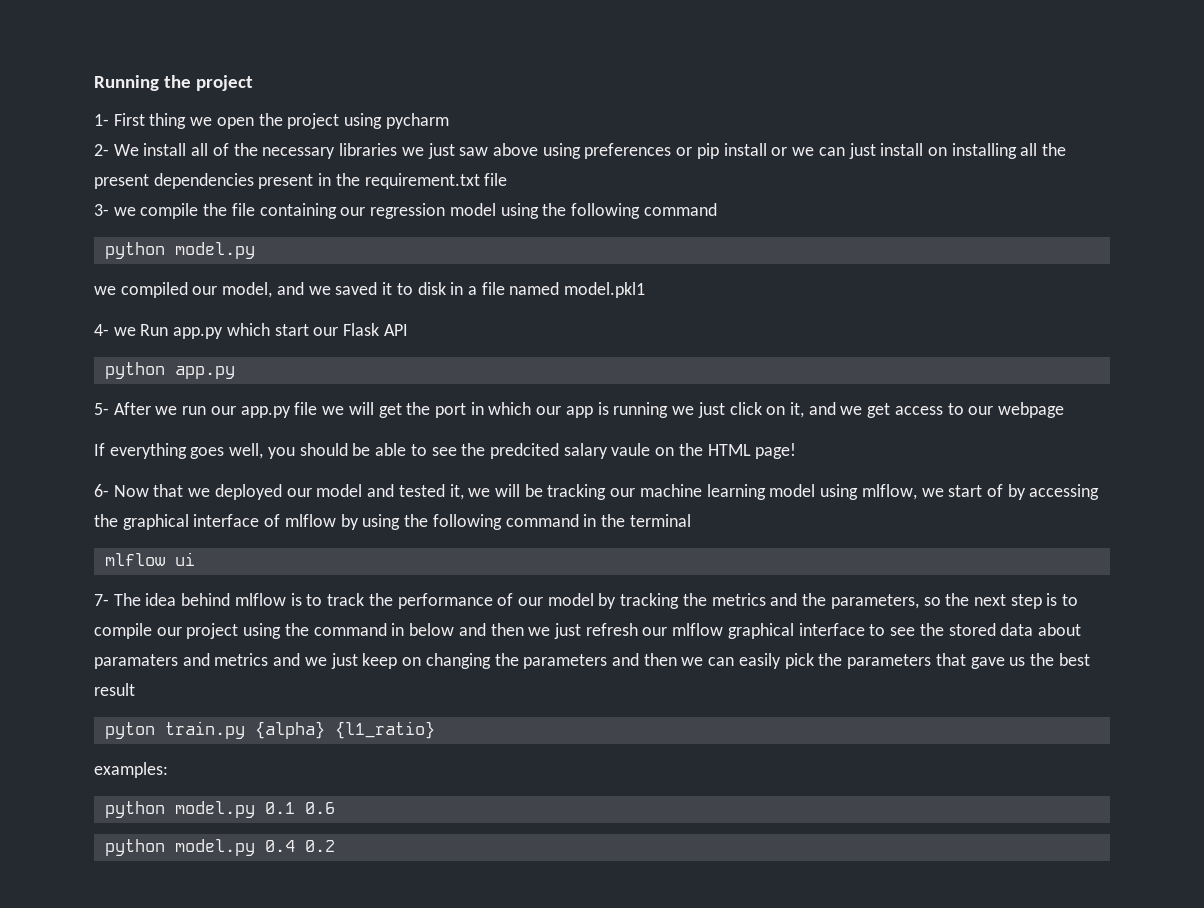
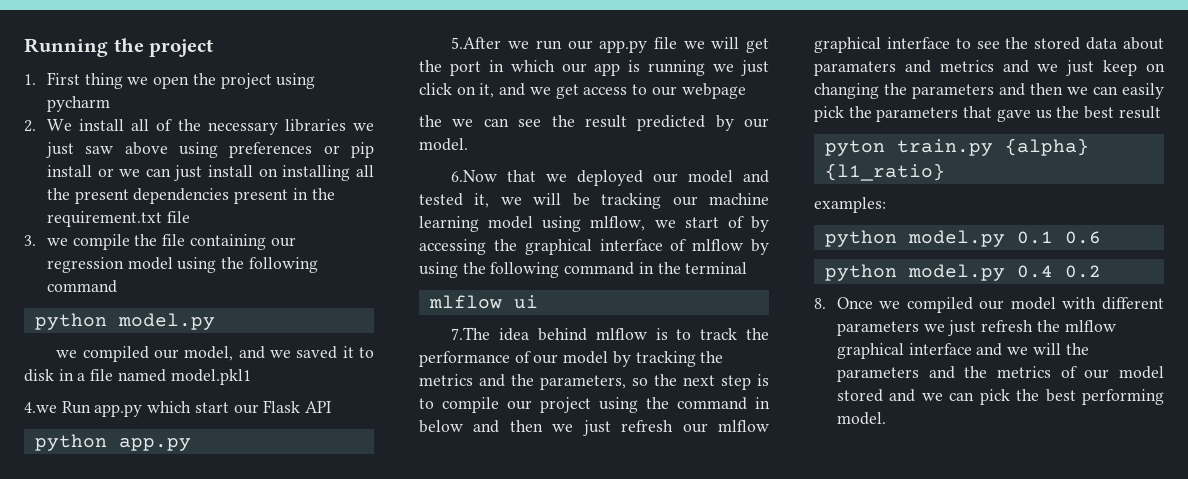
[94,114,109,126] 1- -> [24,74,36,85] 1.
[94,144,109,156] 2- -> [24,120,36,132] 2.
[94,204,109,216] 3- -> [24,235,36,246] 3.
[94,324,136,336] 4- we -> [24,402,57,413] 4.we
[94,402,151,415] 5- After -> [451,37,502,49] 5.After
[94,443,797,459] [94,484,149,497] If everything goes well, you should be able to see the predcited salary vaule on the HTML page! // 6- Now -> [419,115,769,131] [419,138,468,151] [451,170,498,182] the we can see the result predicted by our model. // 6.Now
[94,593,141,606] 7- The -> [451,327,491,340] 7.The
(335, 846) none -> [814,297,1164,313] [836,320,1116,336] [836,343,1089,359] [836,366,1164,382] [836,389,1164,405] [836,412,886,425] // 8. Once we compiled our model with different parameters we just refresh the mlflow graphical interface and we will the parameters and the metrics of our model stored and we can pick the best performing model.

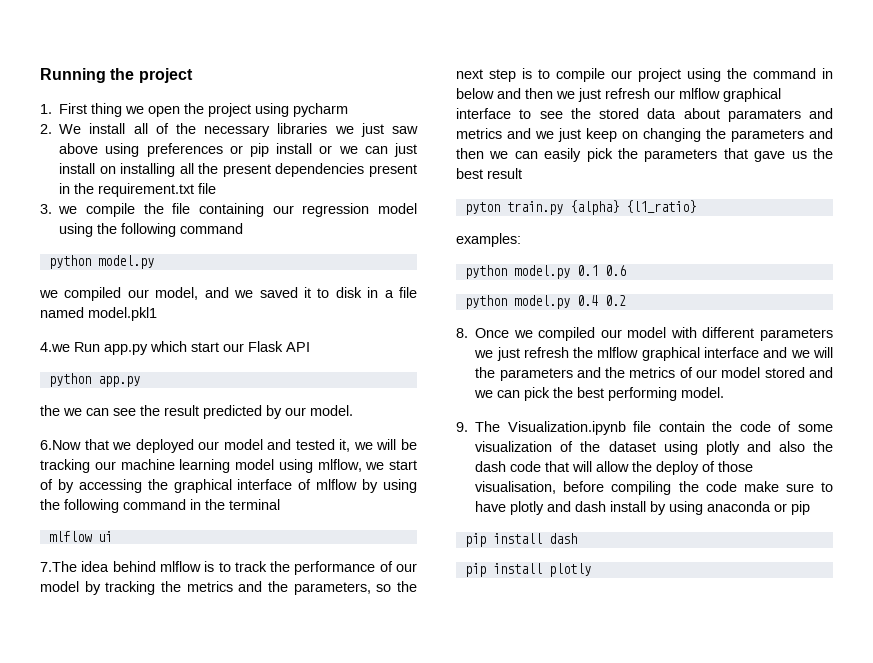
[451,37,769,53] [419,60,769,76] [419,83,746,99] // 5.After we run our app.py file we will get the port in which our app is running we just click on it, and we get access to our webpage -> (140, 381) none
(886, 418) none -> [456,421,833,435] [475,441,833,455] [475,461,754,475] [475,481,833,495] [475,501,811,515] [464,533,577,547] [464,563,591,577] // 9. The Visualization.ipynb file contain the code of some visualization of the dataset using plotly and also the dash code that will allow the deploy of those visualisation, before compiling the code make sure to have plotly and dash install by using anaconda or pip // pip install dash // pip install plotly

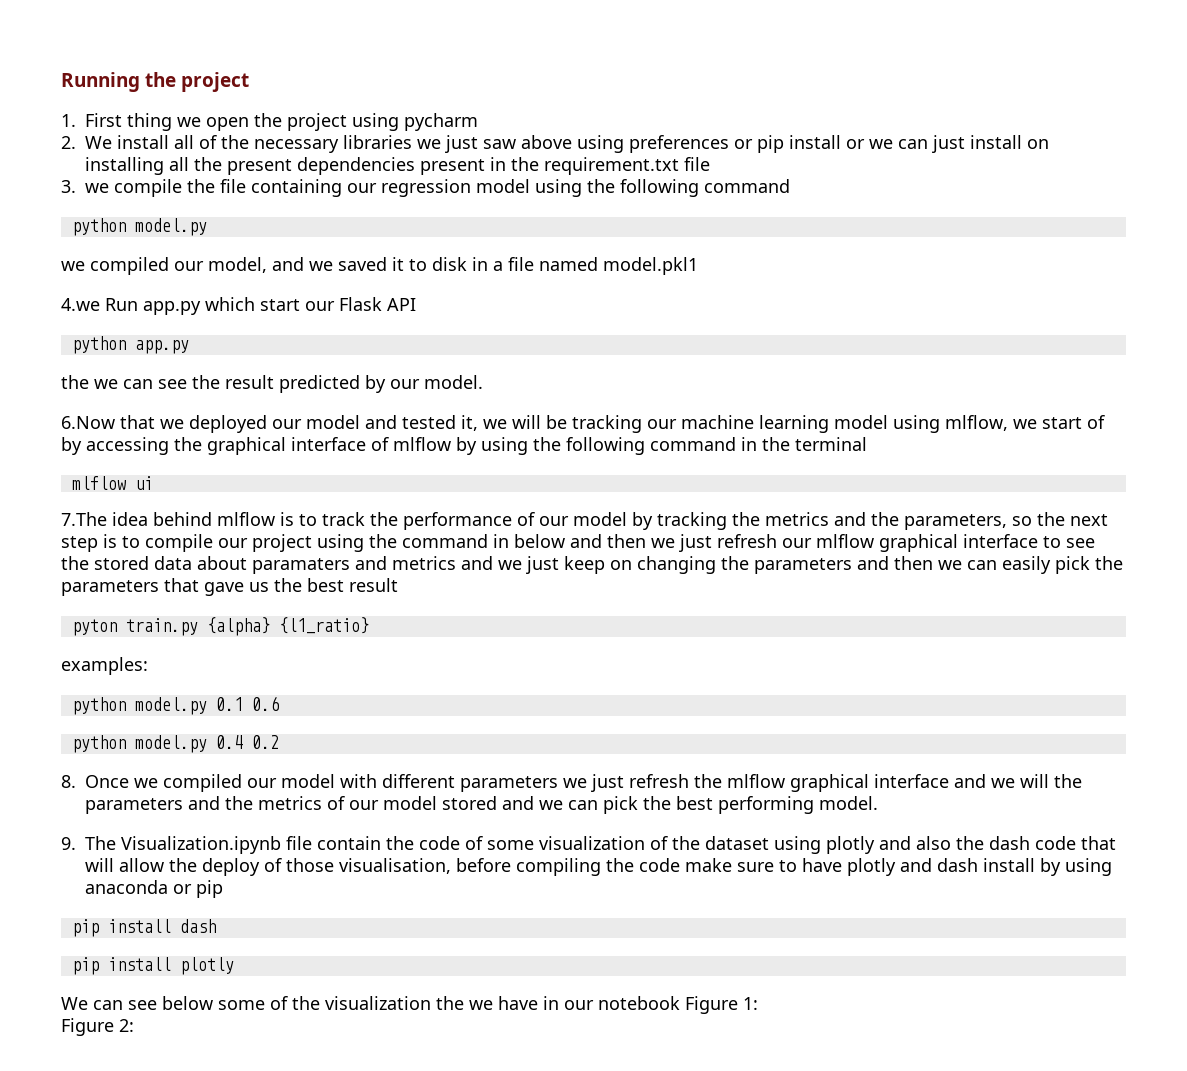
(591, 570) none -> [61,996,758,1014] [61,1018,134,1036] // We can see below some of the visualization the we have in our notebook Figure 1: // Figure 2:

